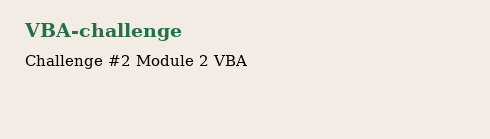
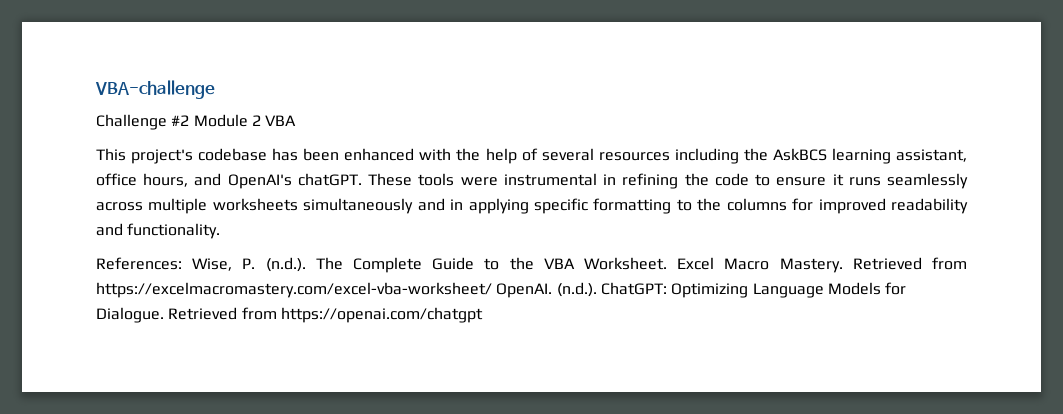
(247, 60) none -> [96,148,967,164] [96,173,969,189] [96,198,969,214] [96,223,221,239] [96,257,968,273] [96,282,907,298] [96,307,483,323] // This project's codebase has been enhanced with the help of several resources including the AskBCS learning assistant, office hours, and OpenAI's chatGPT. These tools were instrumental in refining the code to ensure it runs seamlessly across multiple worksheets simultaneously and in applying specific formatting to the columns for improved readability and functionality. // References: Wise, P. (n.d.). The Complete Guide to the VBA Worksheet. Excel Macro Mastery. Retrieved from https://excelmacromastery.com/excel-vba-worksheet/ OpenAI. (n.d.). ChatGPT: Optimizing Language Models for Dialogue. Retrieved from https://openai.com/chatgpt

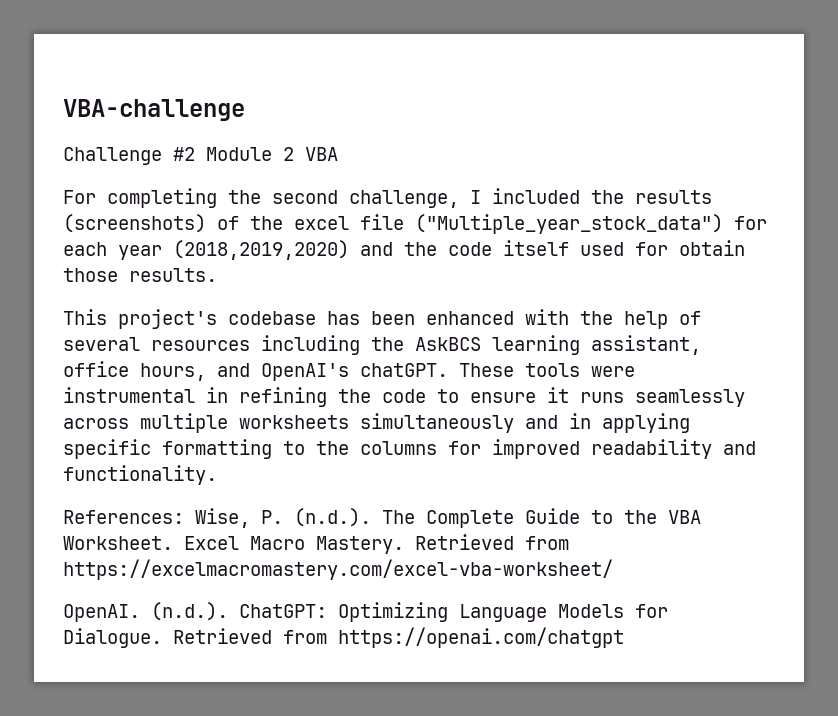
(297, 120) none -> [63,188,712,208] [63,214,767,234] [63,240,745,260] [63,268,217,282] // For completing the second challenge, I included the results (screenshots) of the excel file ("Multiple_year_stock_data") for each year (2018,2019,2020) and the code itself used for obtain those results.
(492, 290) none -> (613, 569) //

